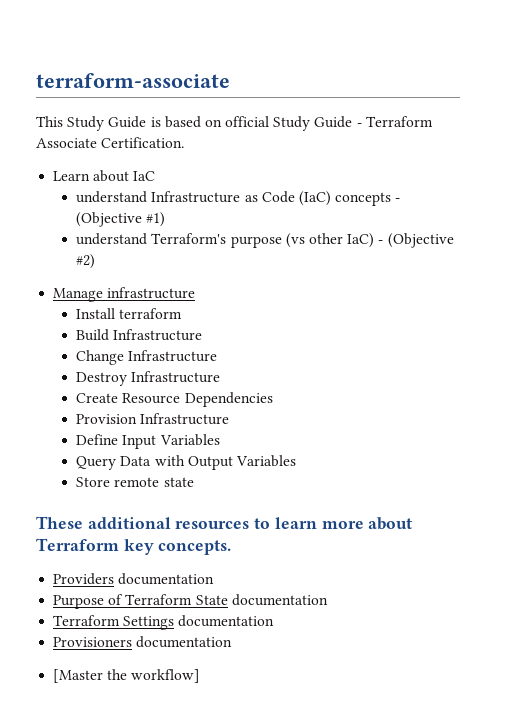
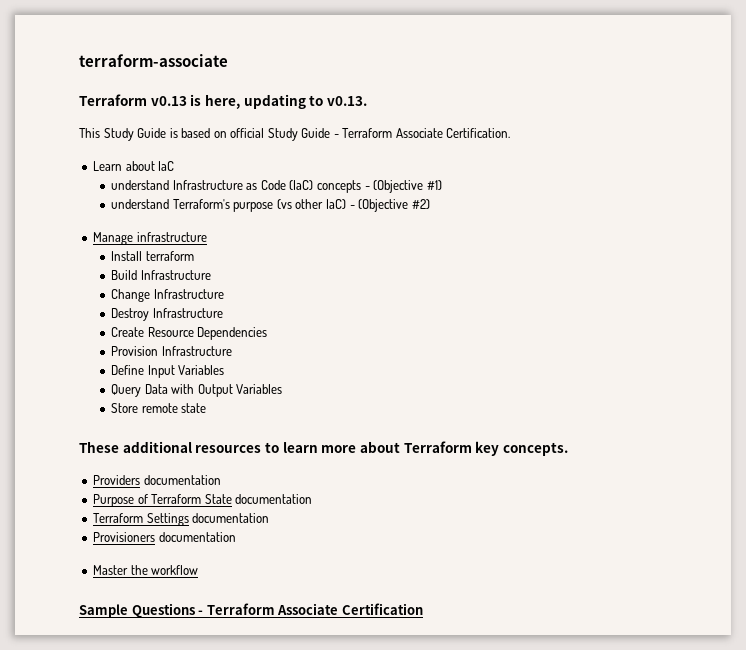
(230, 80) none -> [79,94,367,109] // Terraform v0.13 is here, updating to v0.13.
[53,669,201,683] [Master the workflow] -> [93,565,199,575] [79,603,423,618] Master the workflow // Sample Questions - Terraform Associate Certification

